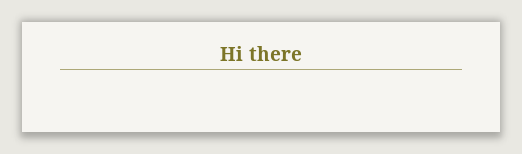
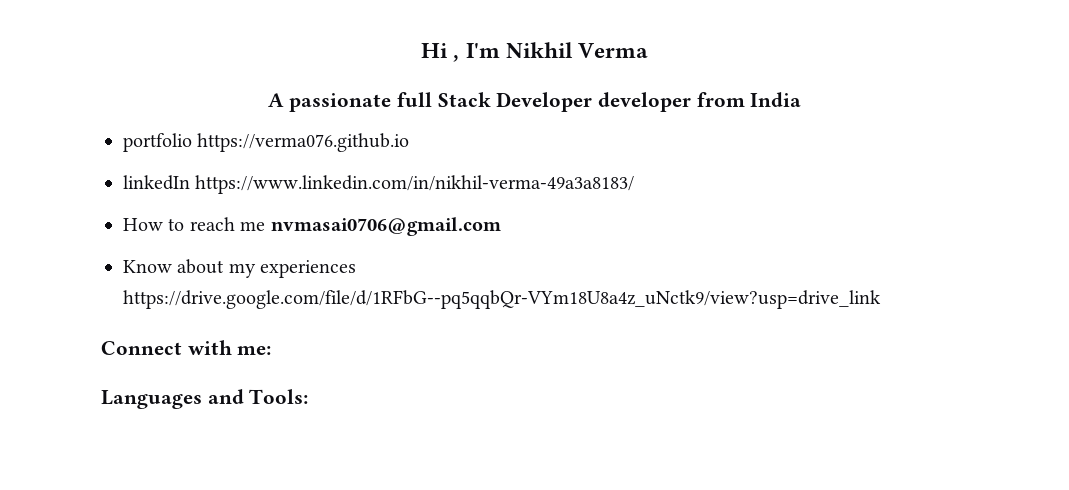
[248,46,302,61] there -> [453,42,648,62] [267,92,802,112] [123,133,410,152] [123,175,635,194] [123,217,501,236] [123,259,357,278] [123,290,881,309] [101,340,272,355] [101,389,309,409] , I'm Nikhil Verma // A passionate full Stack Developer developer from India // portfolio https://verma076.github.io // linkedIn https://www.linkedin.com/in/nikhil-verma-49a3a8183/ // How to reach me nvmasai0706@gmail.com // Know about my experiences https://drive.google.com/file/d/1RFbG--pq5qqbQr-VYm18U8a4z_uNctk9/view?usp=drive_link // Connect with me: // Languages and Tools:

